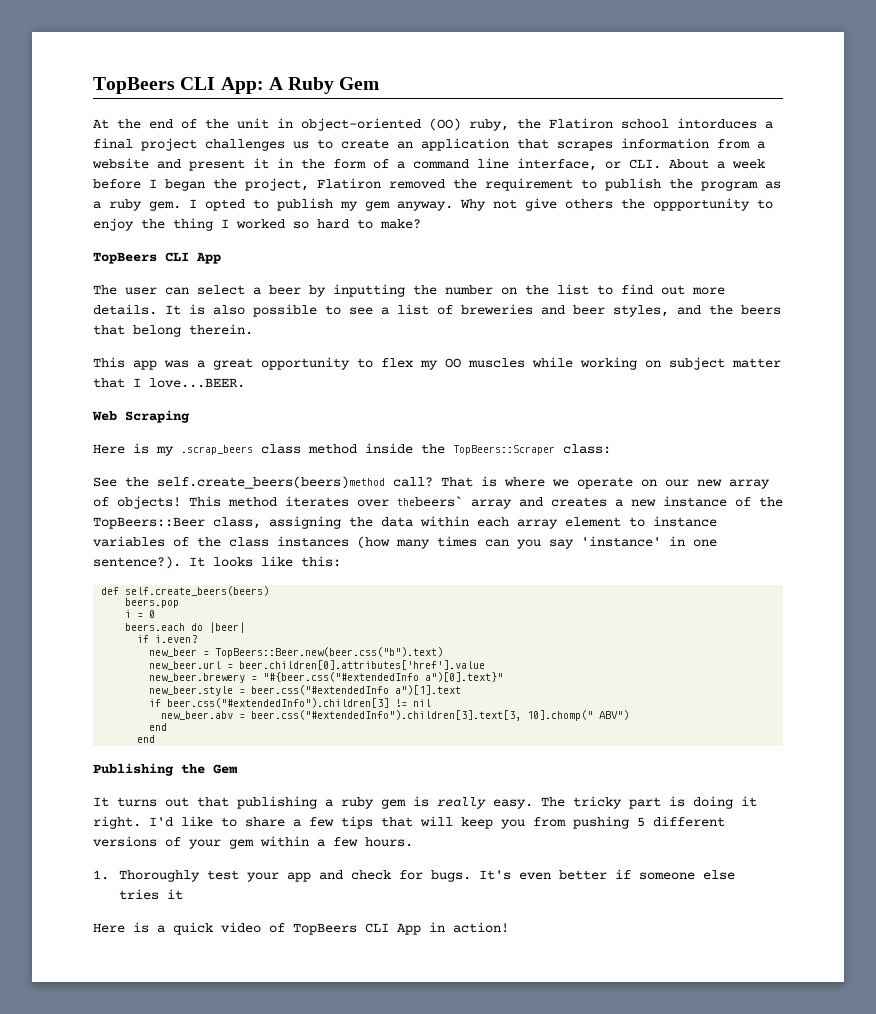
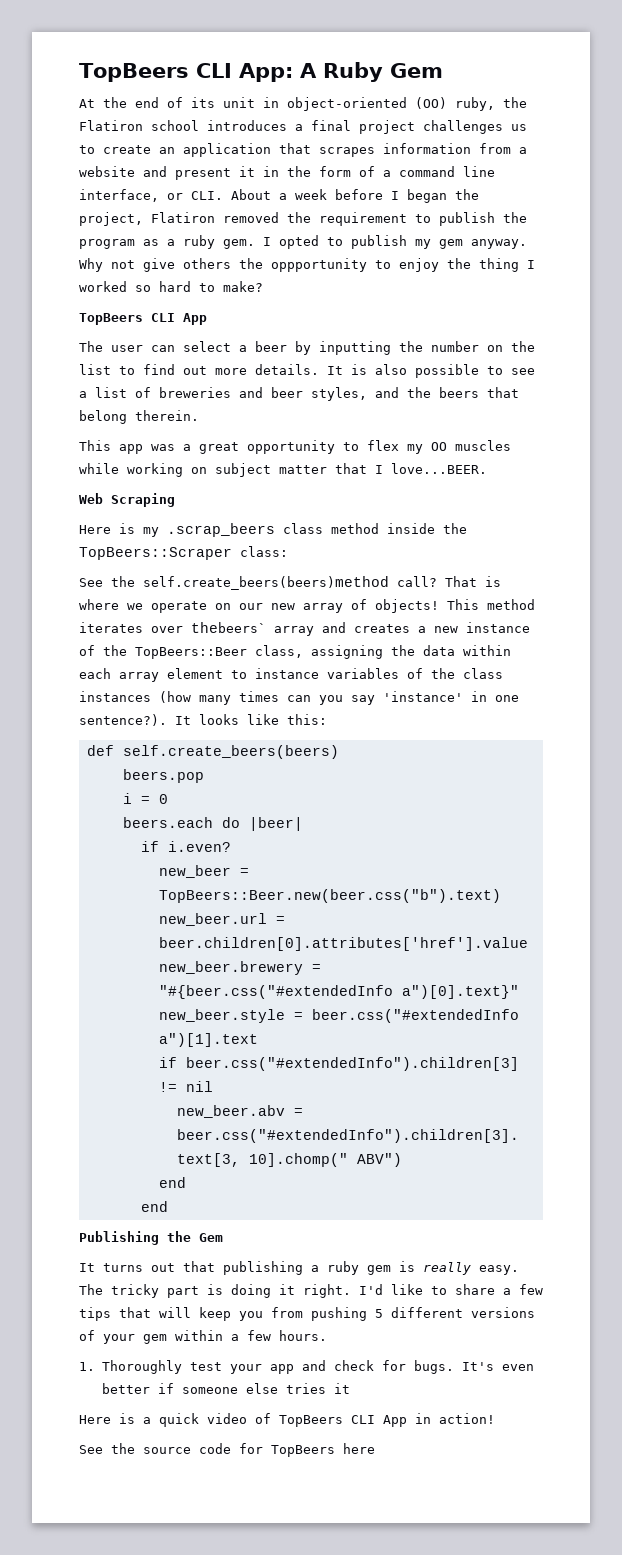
[205,119,229,129] the -> [191,97,215,108] its
[677,118,757,129] intorduces -> [207,120,287,131] introduces
(509, 927) none -> [79,1443,375,1457] // See the source code for TopBeers here

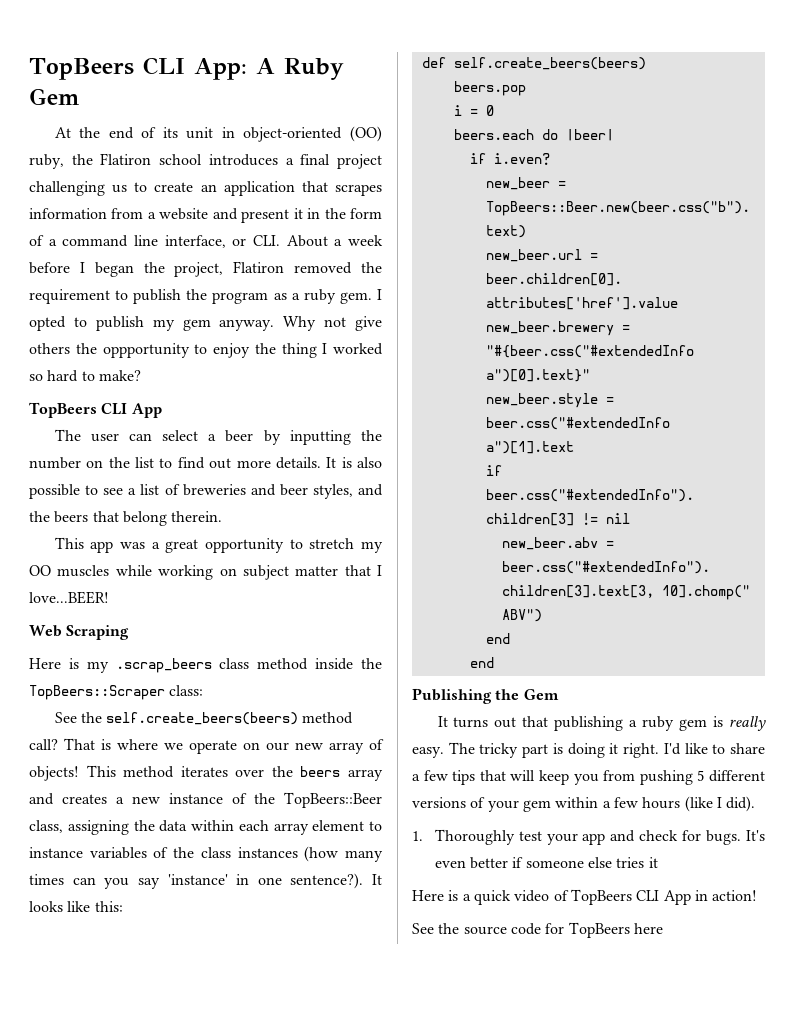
[423,120,503,134] challenges -> [29,181,105,196] challenging
[367,440,399,451] flex -> [309,538,355,549] stretch
[391,463,487,474] love...BEER. -> [29,591,109,604] love...BEER!
[143,576,389,590] self.create_beers(beers)method -> [106,712,354,725] self.create_beers(beers) method
[191,622,266,633] thebeers` -> [271,766,341,777] the beers
[279,1330,327,1341] hours. -> [642,796,756,812] hours (like I did).

